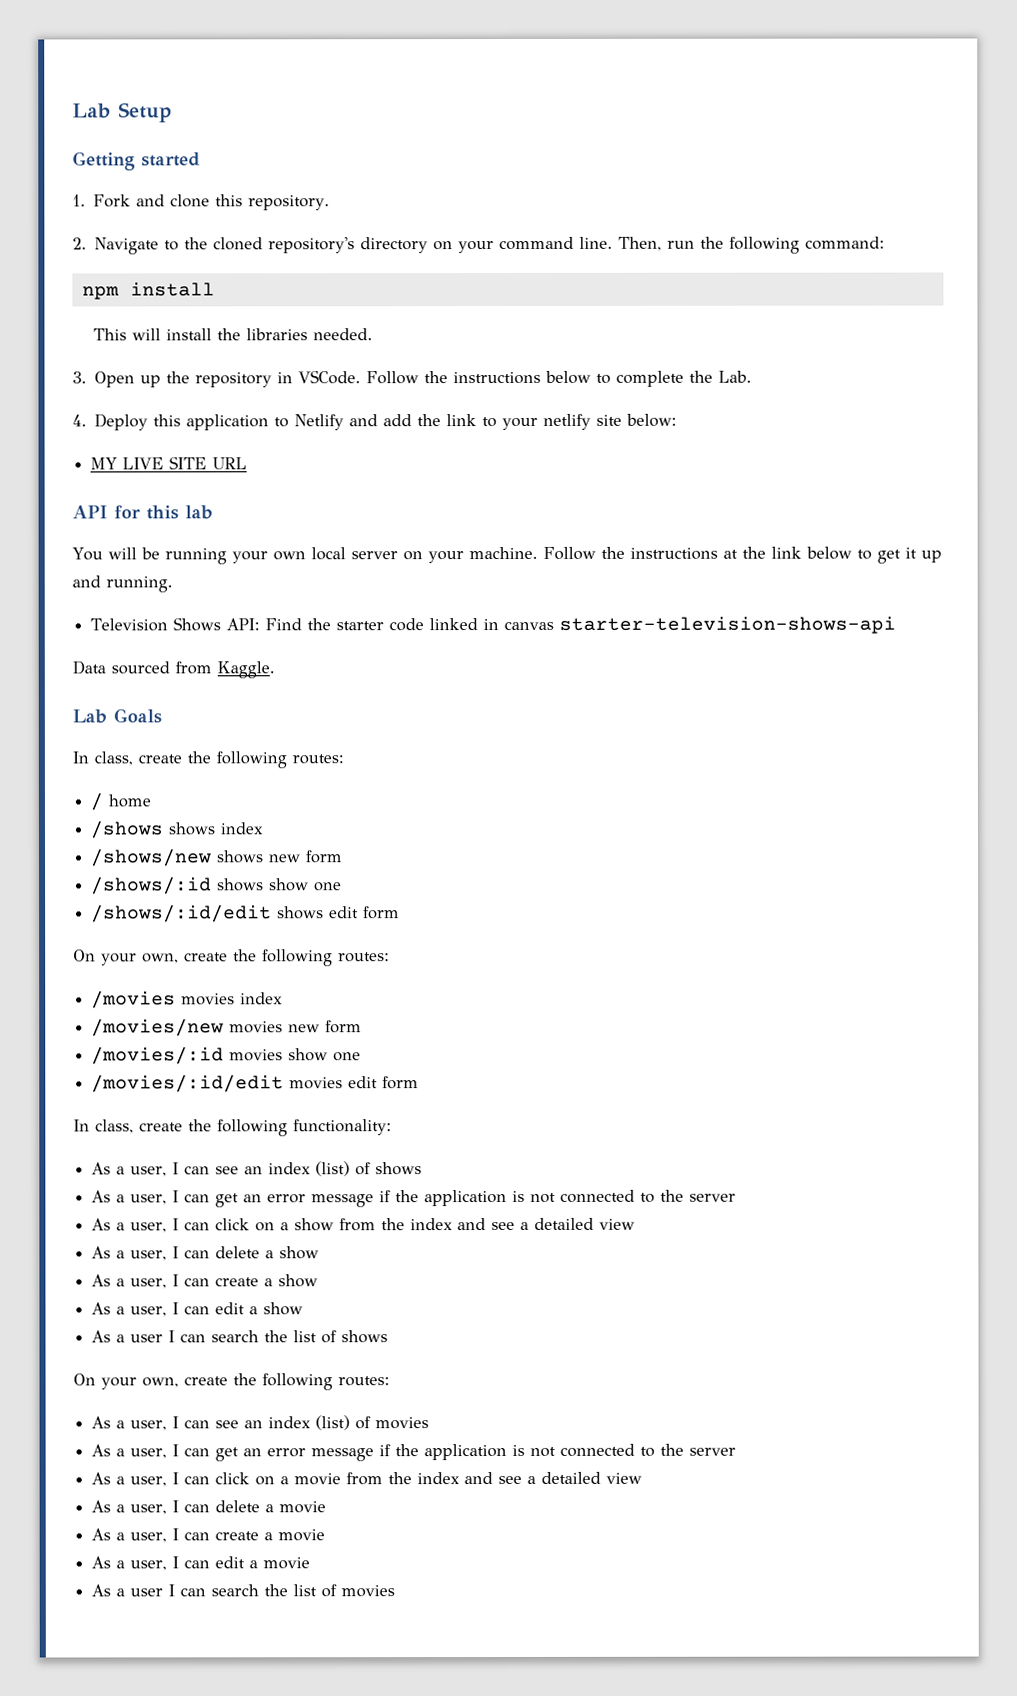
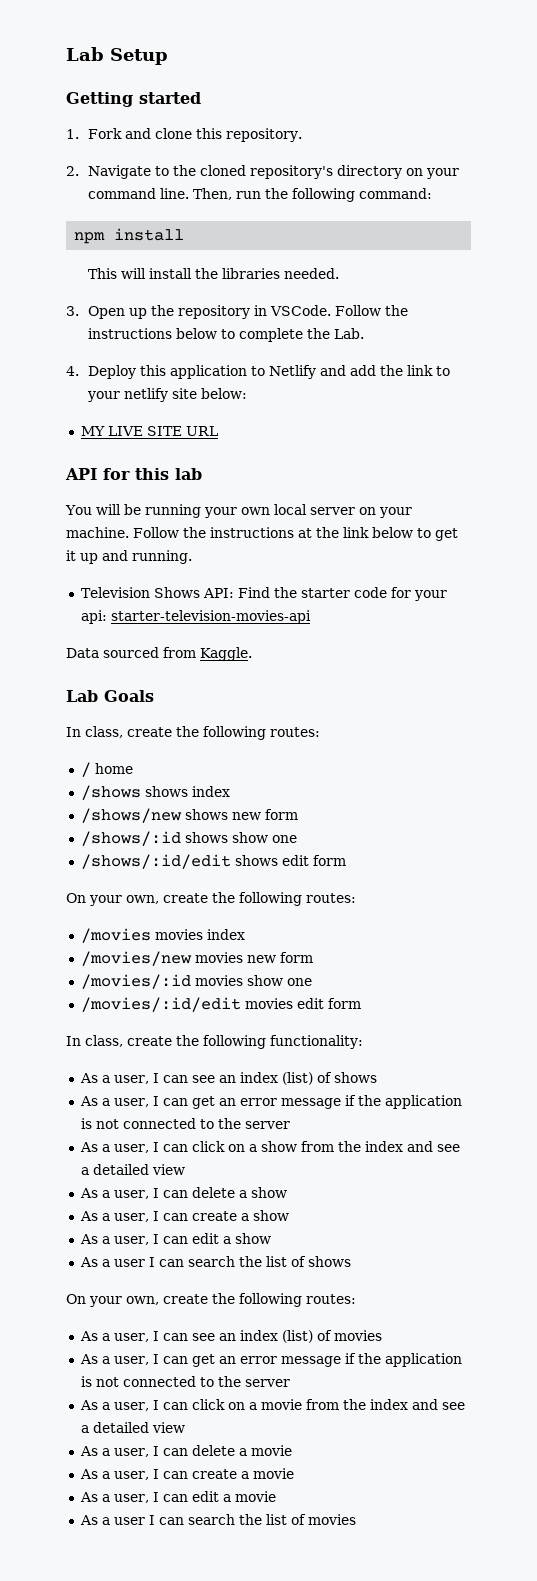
[429,616,897,634] linked in canvas starter-television-shows-api -> [390,587,447,601] [80,610,311,624] for your api: starter-television-movies-api

